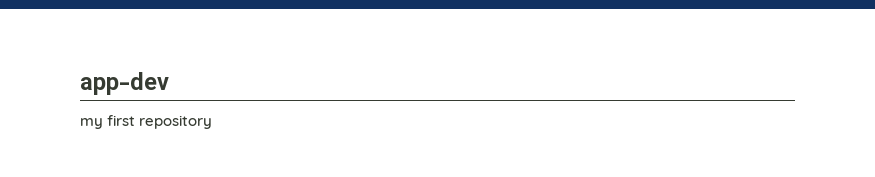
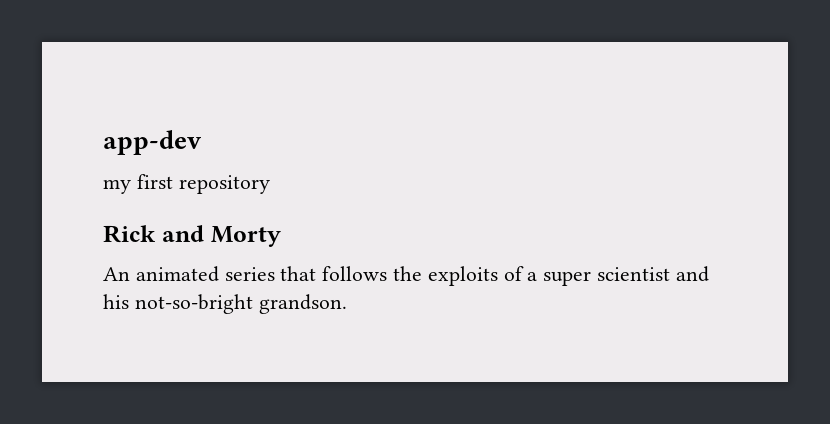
(213, 122) none -> [103,225,281,247] [103,266,709,286] [103,294,347,314] // Rick and Morty // An animated series that follows the exploits of a super scientist and his not-so-bright grandson.

